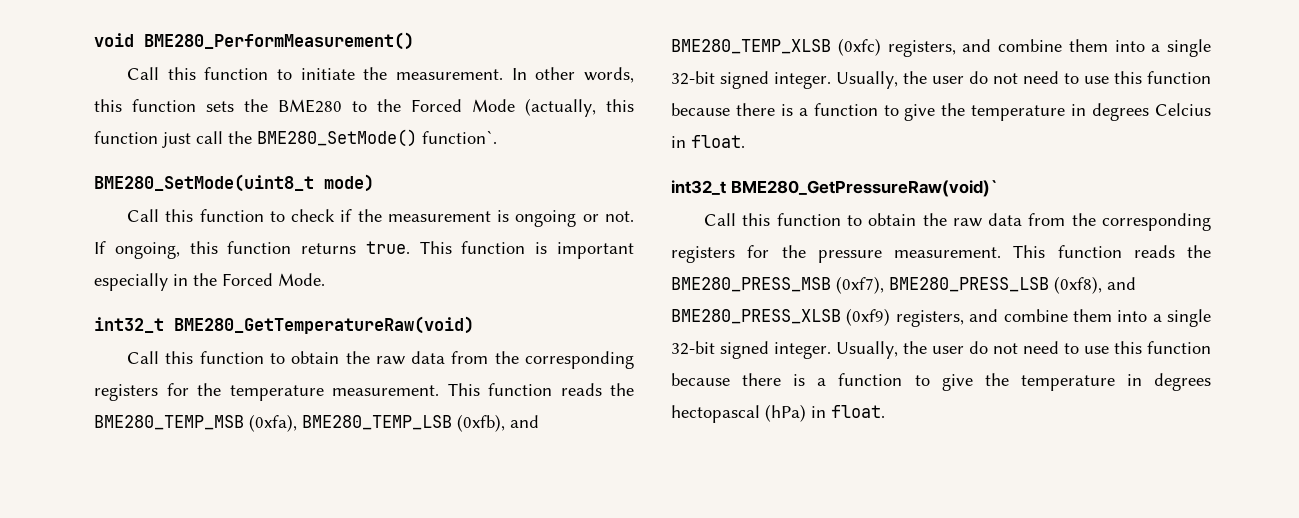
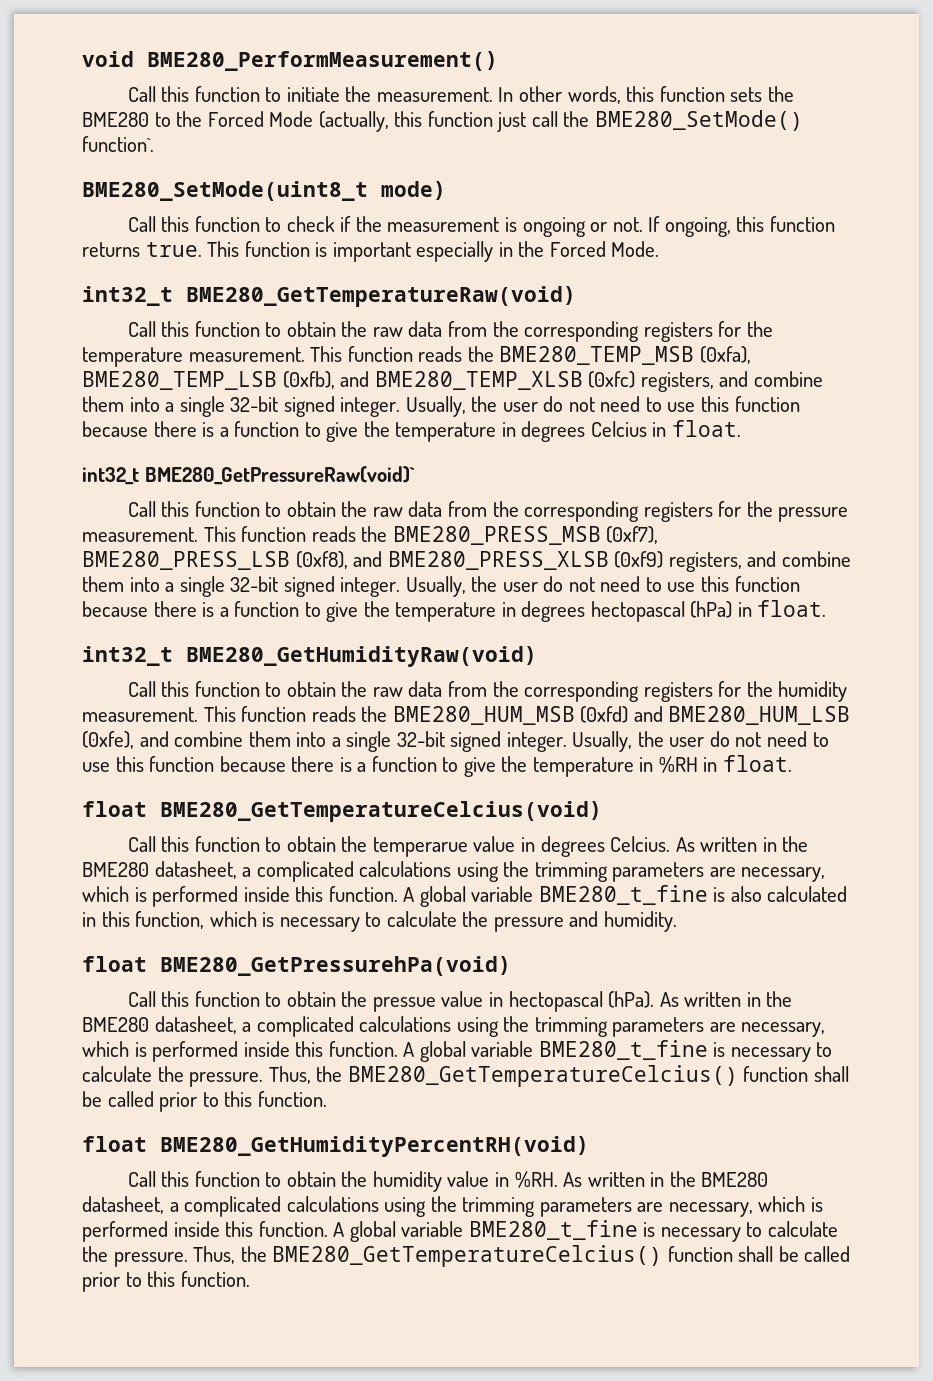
(885, 411) none -> [82,646,537,667] [127,681,848,702] [82,706,851,725] [82,731,829,752] [82,755,793,777] [82,801,602,822] [127,836,809,857] [82,861,826,882] [82,885,848,907] [82,911,677,932] [82,956,511,976] [127,991,793,1012] [82,1016,826,1037] [82,1040,833,1062] [82,1065,849,1087] [82,1091,327,1112] [82,1136,589,1157] [127,1171,769,1192] [82,1196,823,1217] [82,1220,838,1242] [82,1245,851,1267] [82,1271,250,1292] // int32_t BME280_GetHumidityRaw(void) // Call this function to obtain the raw data from the corresponding registers for the humidity measurement. This function reads the BME280_HUM_MSB (0xfd) and BME280_HUM_LSB (0xfe), and combine them into a single 32-bit signed integer. Usually, the user do not need to use this function because there is a function to give the temperature in %RH in float. // float BME280_GetTemperatureCelcius(void) // Call this function to obtain the temperarue value in degrees Celcius. As written in the BME280 datasheet, a complicated calculations using the trimming parameters are necessary, which is performed inside this function. A global variable BME280_t_fine is also calculated in this function, which is necessary to calculate the pressure and humidity. // float BME280_GetPressurehPa(void) // Call this function to obtain the pressue value in hectopascal (hPa). As written in the BME280 datasheet, a complicated calculations using the trimming parameters are necessary, which is performed inside this function. A global variable BME280_t_fine is necessary to calculate the pressure. Thus, the BME280_GetTemperatureCelcius() function shall be called prior to this function. // float BME280_GetHumidityPercentRH(void) // Call this function to obtain the humidity value in %RH. As written in the BME280 datasheet, a complicated calculations using the trimming parameters are necessary, which is performed inside this function. A global variable BME280_t_fine is necessary to calculate the pressure. Thus, the BME280_GetTemperatureCelcius() function shall be called prior to this function.

